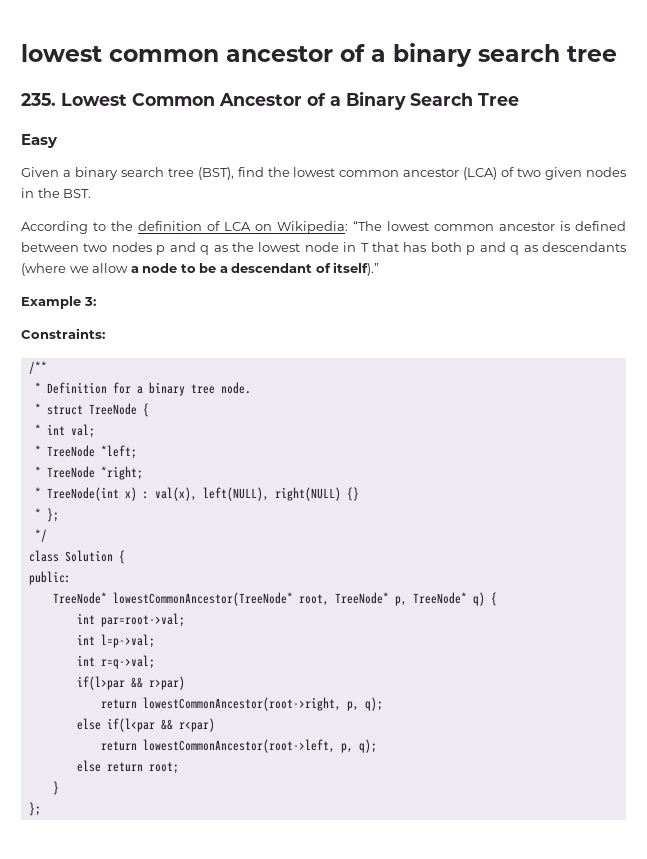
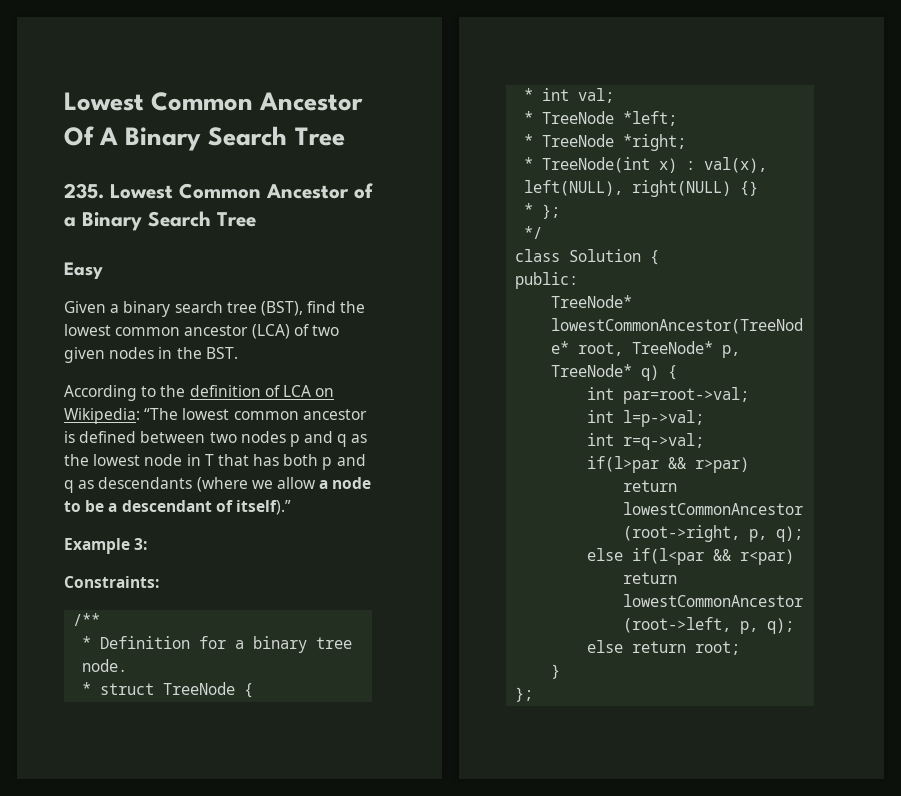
[21,43,617,67] lowest common ancestor of a binary search tree -> [64,92,364,111] [64,126,345,151] Lowest Common Ancestor Of A Binary Search Tree

